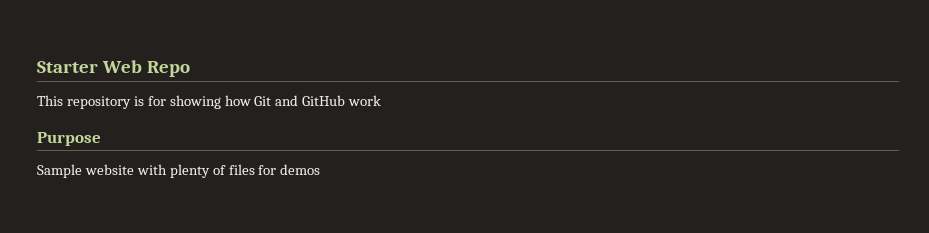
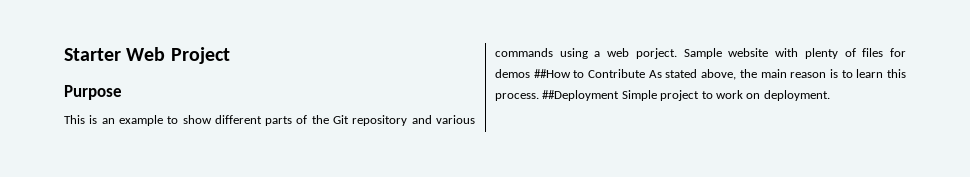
[146,61,190,77] [37,95,382,109] [37,132,101,146] Repo // This repository is for showing how Git and GitHub work // Purpose // -> [170,47,230,64] [64,85,122,100] [64,115,476,126] [495,48,677,59] Project // Purpose // This is an example to show different parts of the Git repository and various commands using a web porject.
(321, 169) none -> [533,69,906,80] [495,90,830,101] ##How to Contribute As stated above, the main reason is to learn this process. ##Deployment Simple project to work on deployment.

